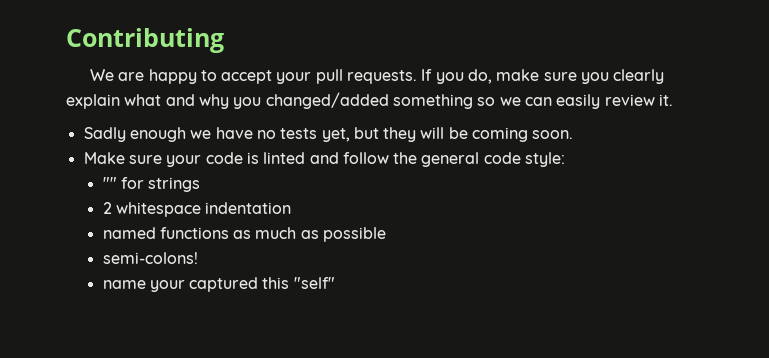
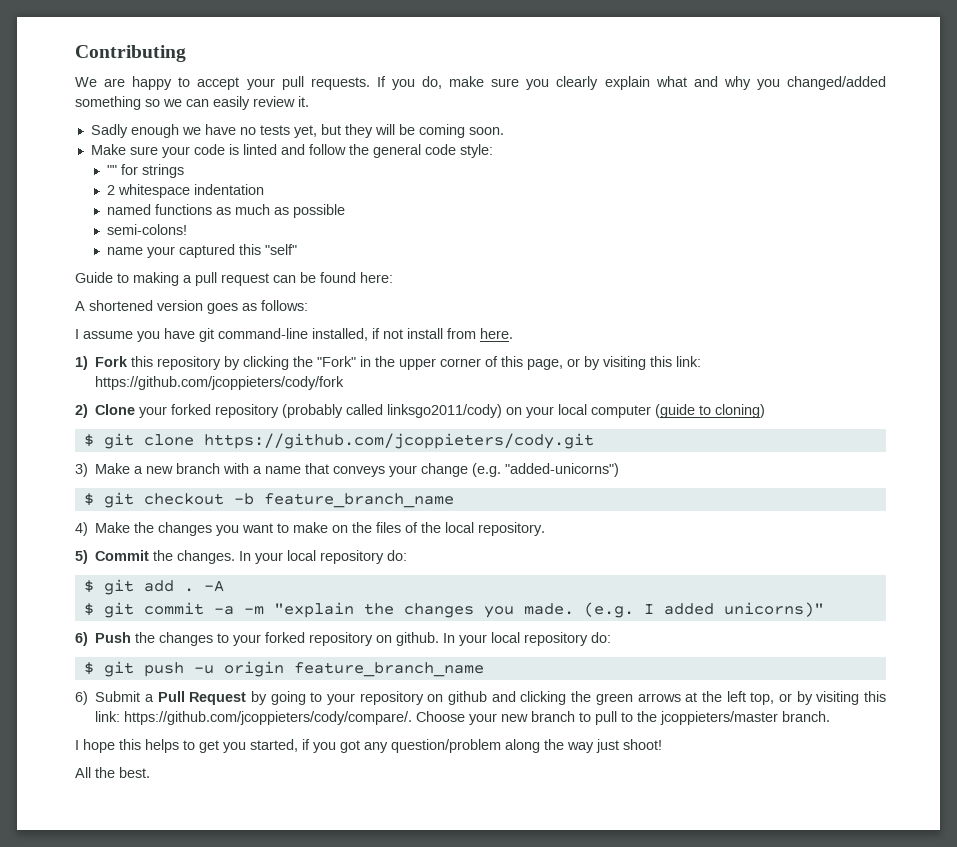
(335, 283) none -> [75,272,393,286] [75,300,308,314] [75,328,513,342] [75,356,702,370] [95,376,345,390] [75,404,766,418] [83,433,594,449] [75,463,620,477] [83,492,454,508] [75,522,546,536] [75,550,408,564] [83,579,224,595] [83,602,824,618] [75,632,612,646] [83,661,484,677] [75,691,886,705] [95,711,831,725] [75,739,662,753] [75,767,150,778] // Guide to making a pull request can be found here: // A shortened version goes as follows: // I assume you have git command-line installed, if not install from here. // 1) Fork this repository by clicking the "Fork" in the upper corner of this page, or by visiting this link: https://github.com/jcoppieters/cody/fork // 2) Clone your forked repository (probably called linksgo2011/cody) on your local computer (guide to cloning) // $ git clone https://github.com/jcoppieters/cody.git // 3) Make a new branch with a name that conveys your change (e.g. "added-unicorns") // $ git checkout -b feature_branch_name // 4) Make the changes you want to make on the files of the local repository. // 5) Commit the changes. In your local repository do: // $ git add . -A // $ git commit -a -m "explain the changes you made. (e.g. I added unicorns)" // 6) Push the changes to your forked repository on github. In your local repository do: // $ git push -u origin feature_branch_name // 6) Submit a Pull Request by going to your repository on github and clicking the green arrows at the left top, or by visiting this link: https://github.com/jcoppieters/cody/compare/. Choose your new branch to pull to the jcoppieters/master branch. // I hope this helps to get you started, if you got any question/problem along the way just shoot! // All the best.

